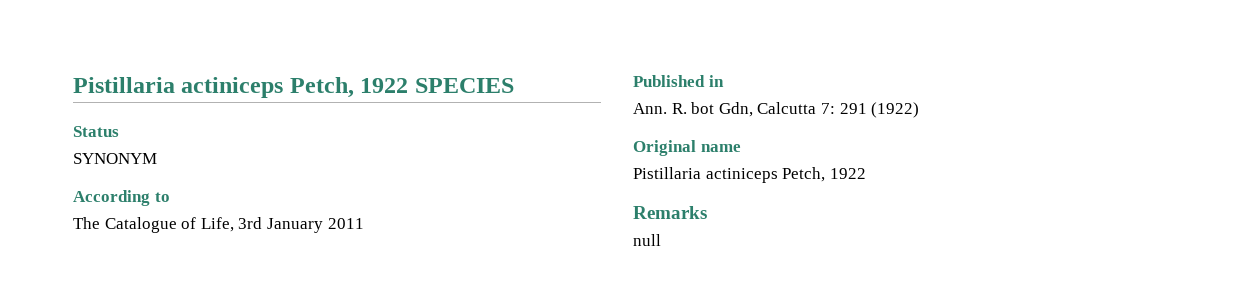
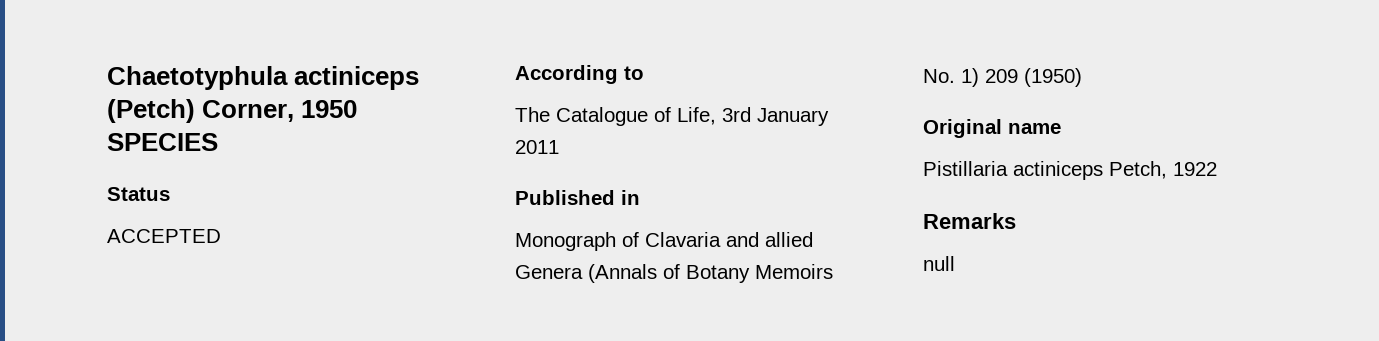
[73,77,409,98] Pistillaria actiniceps Petch, 1922 -> [107,66,420,90] [107,99,358,123] Chaetotyphula actiniceps (Petch) Corner, 1950
[73,153,157,164] SYNONYM -> [107,229,221,243] ACCEPTED
[633,102,920,118] Ann. R. bot Gdn, Calcutta 7: 291 (1922) -> [515,232,813,251] [515,264,833,283] [923,68,1082,87] Monograph of Clavaria and allied Genera (Annals of Botany Memoirs No. 1) 209 (1950)

